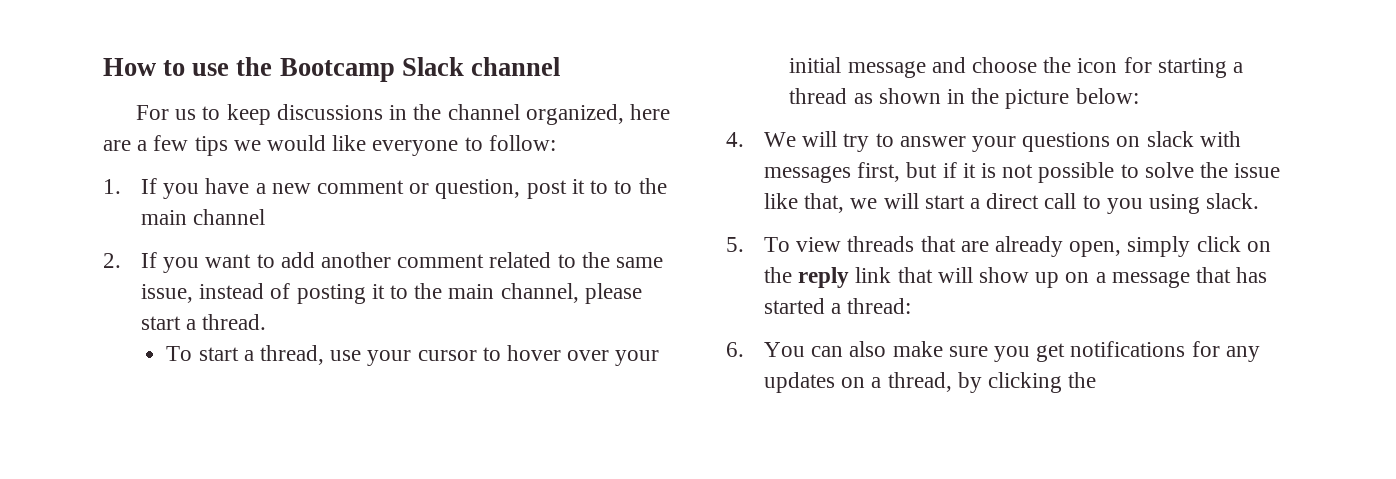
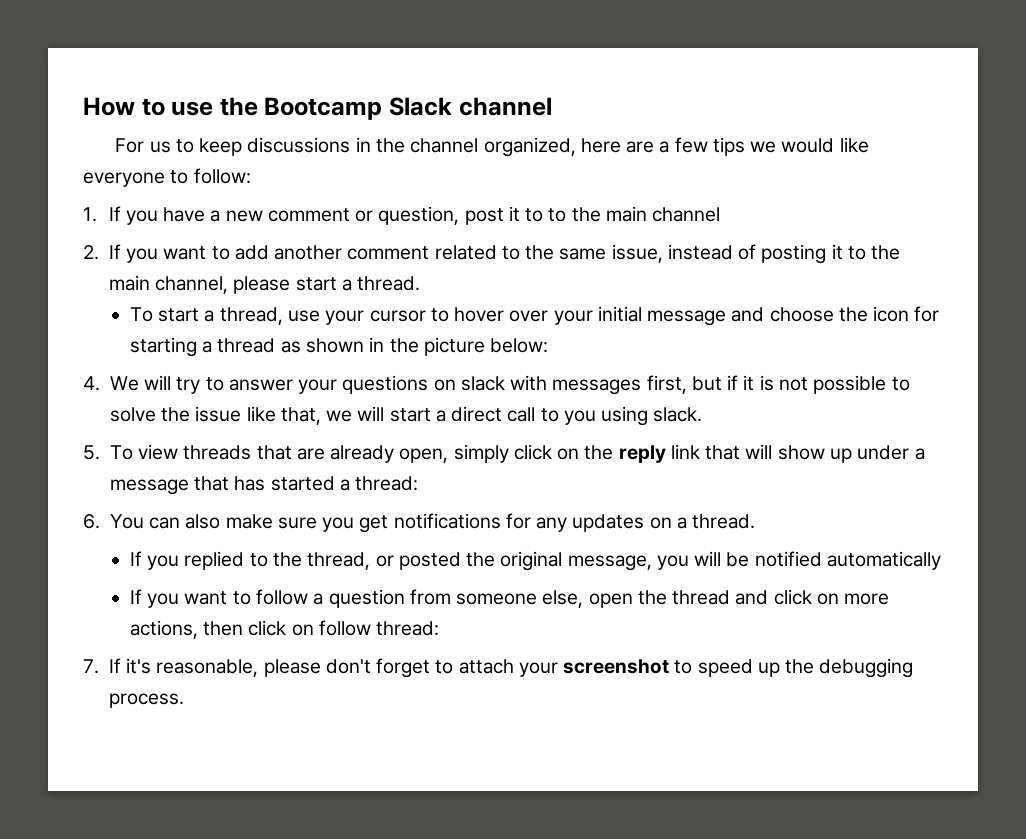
[1065,272,1090,283] on -> [857,445,910,460] under
[887,372,1097,393] thread, by clicking the -> [692,514,756,529] [129,551,941,571] [129,589,890,608] [129,620,440,639] [83,658,914,678] [108,693,184,708] thread. // If you replied to the thread, or posted the original message, you will be notified automatically // If you want to follow a question from someone else, open the thread and click on more actions, then click on follow thread: // 7. If it's reasonable, please don't forget to attach your screenshot to speed up the debugging process.

